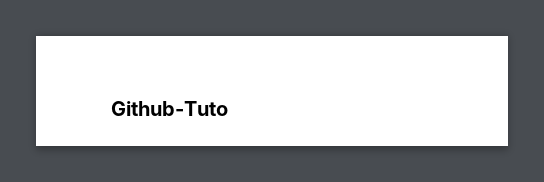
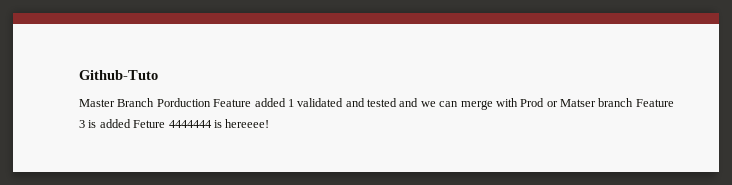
(228, 108) none -> [79,98,674,110] [79,119,270,128] // Master Branch Porduction Feature added 1 validated and tested and we can merge with Prod or Matser branch Feature 3 is added Feture 4444444 is hereeee!

